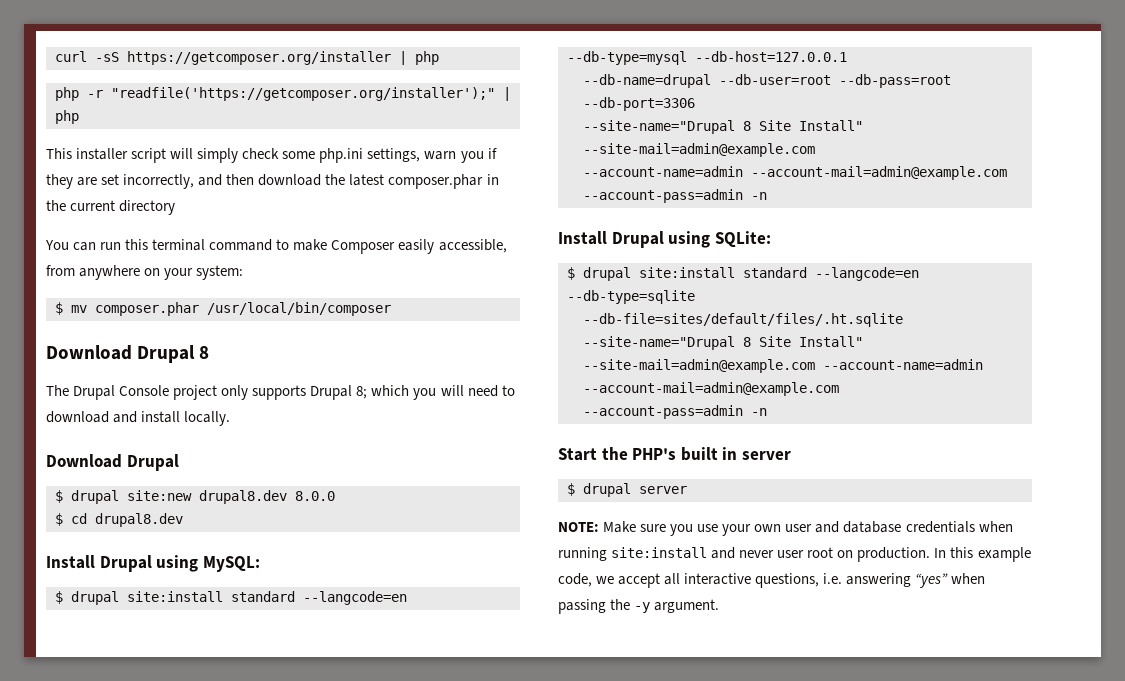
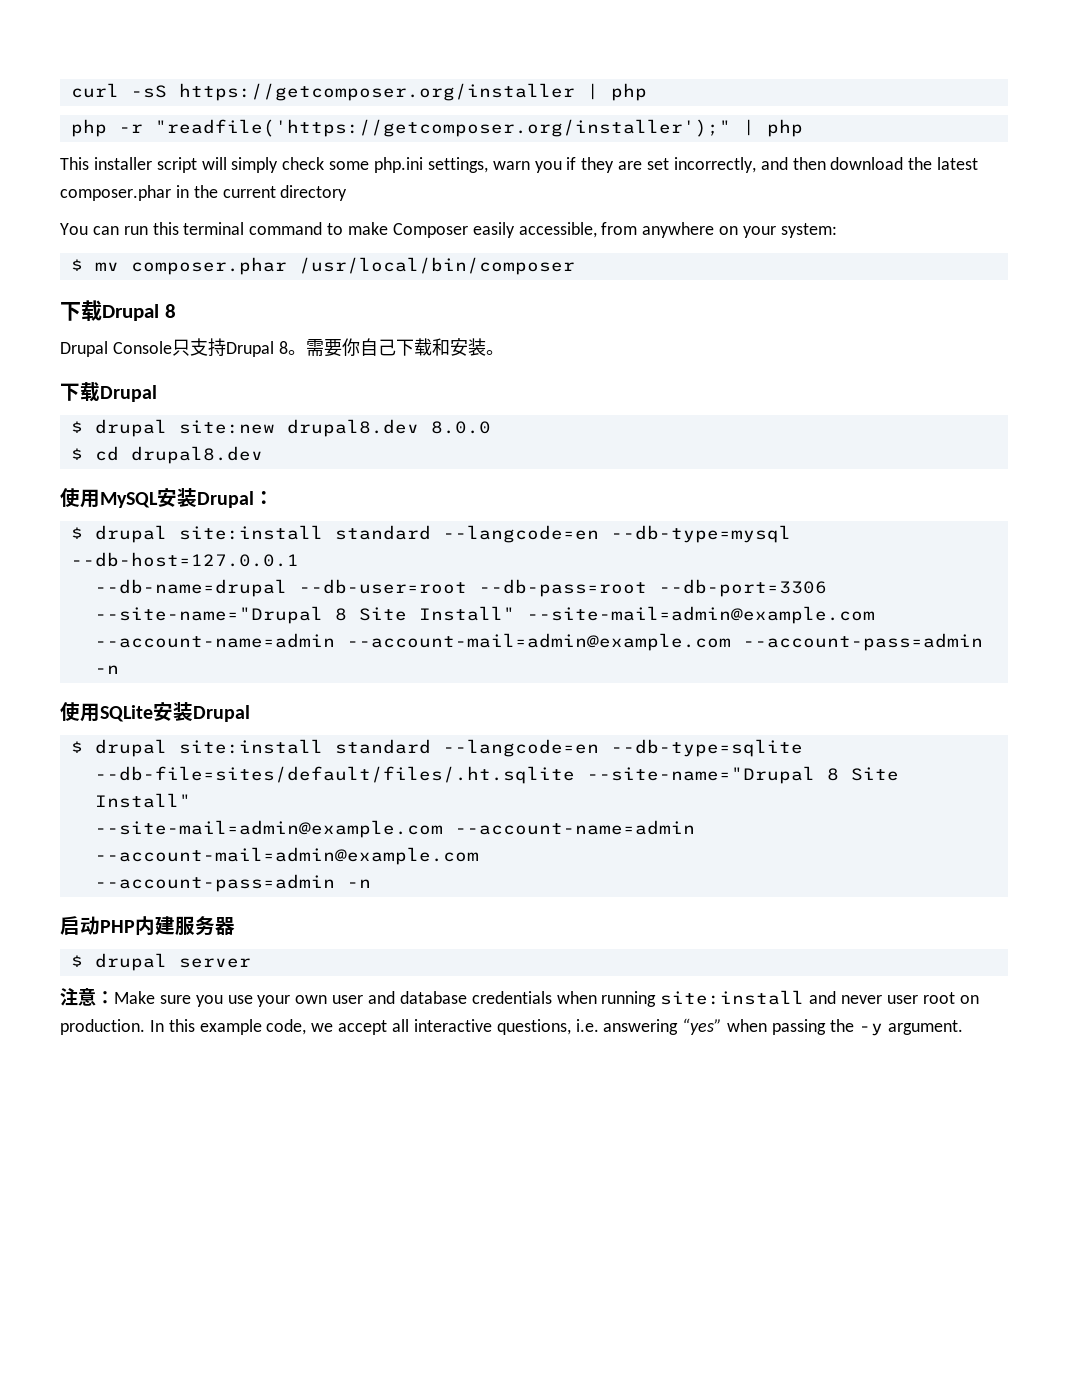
[46,345,132,360] Download -> [60,300,102,321] 下载
[46,385,69,396] The -> (176, 311) none
[173,385,515,400] [46,411,231,426] [46,454,122,468] project only supports Drupal 8; which you will need to download and install locally. // Download -> [171,338,504,357] [60,382,100,402] 只支持Drupal 8。需要你自己下载和安装。 // 下载
[46,555,260,572] Install Drupal using MySQL: -> [60,488,274,508] 使用MySQL安装Drupal：
[558,231,771,248] Install Drupal using SQLite: -> [60,702,250,722] 使用SQLite安装Drupal
[558,447,791,461] Start the PHP's built in server -> [60,916,235,936] 启动PHP内建服务器
[558,522,599,532] NOTE: -> [60,988,114,1006] 注意：

